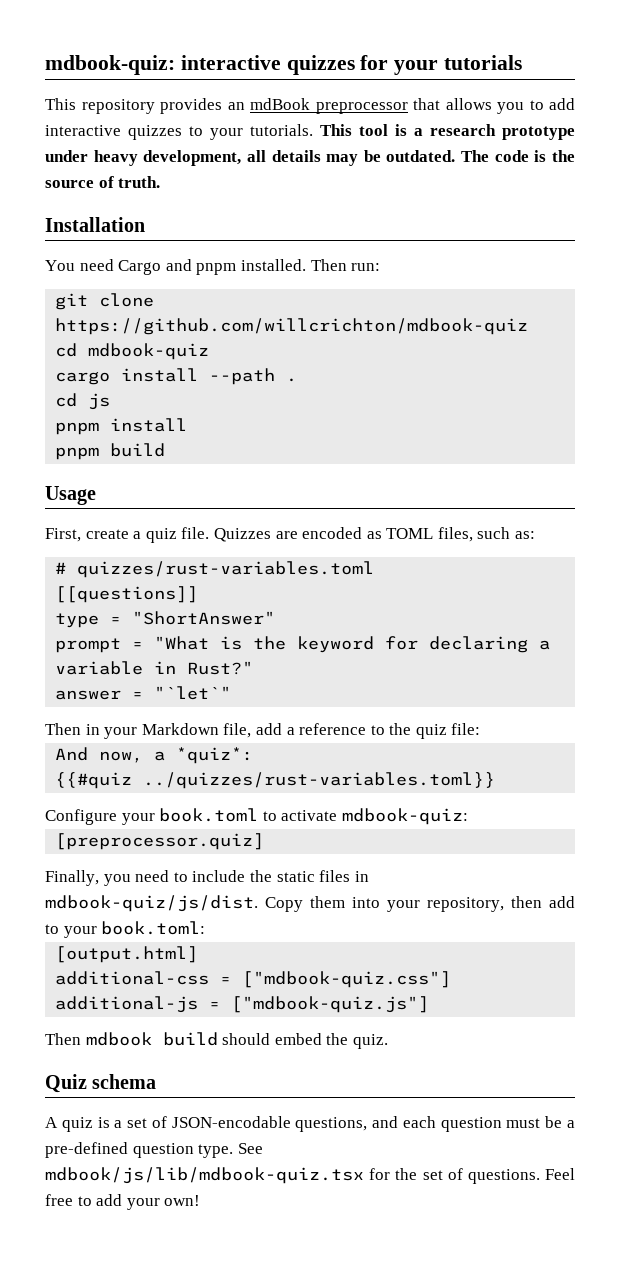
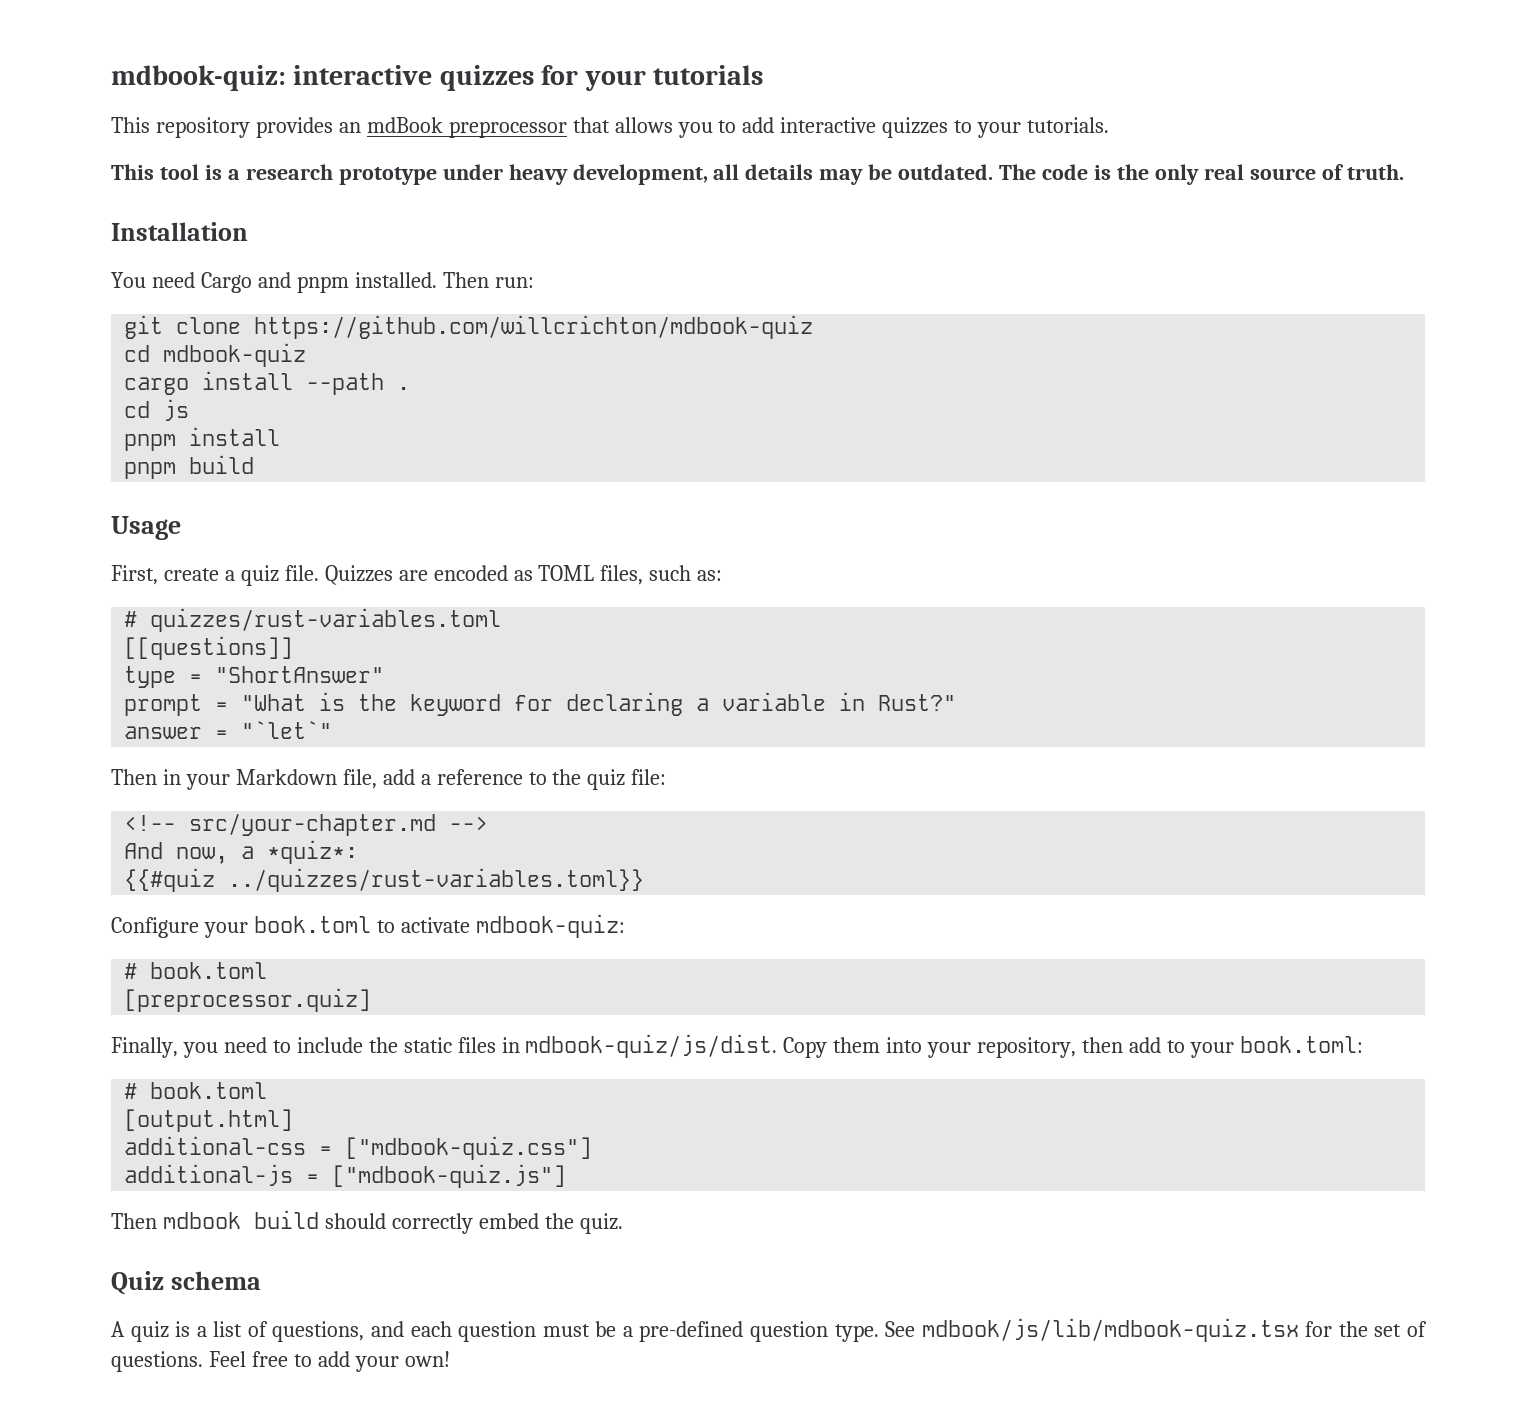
(313, 130) none -> (1110, 125) //
(575, 156) none -> [1154,164,1244,185] only real
(481, 729) none -> [124,813,489,836] // <!-- src/your-chapter.md -->
(468, 816) none -> [124,962,268,979] // # book.toml
(206, 928) none -> [124,1082,268,1099] // # book.toml
(271, 1039) none -> [391,1213,473,1234] correctly
[127,1116,291,1128] set of JSON-encodable -> [213,1321,268,1337] list of

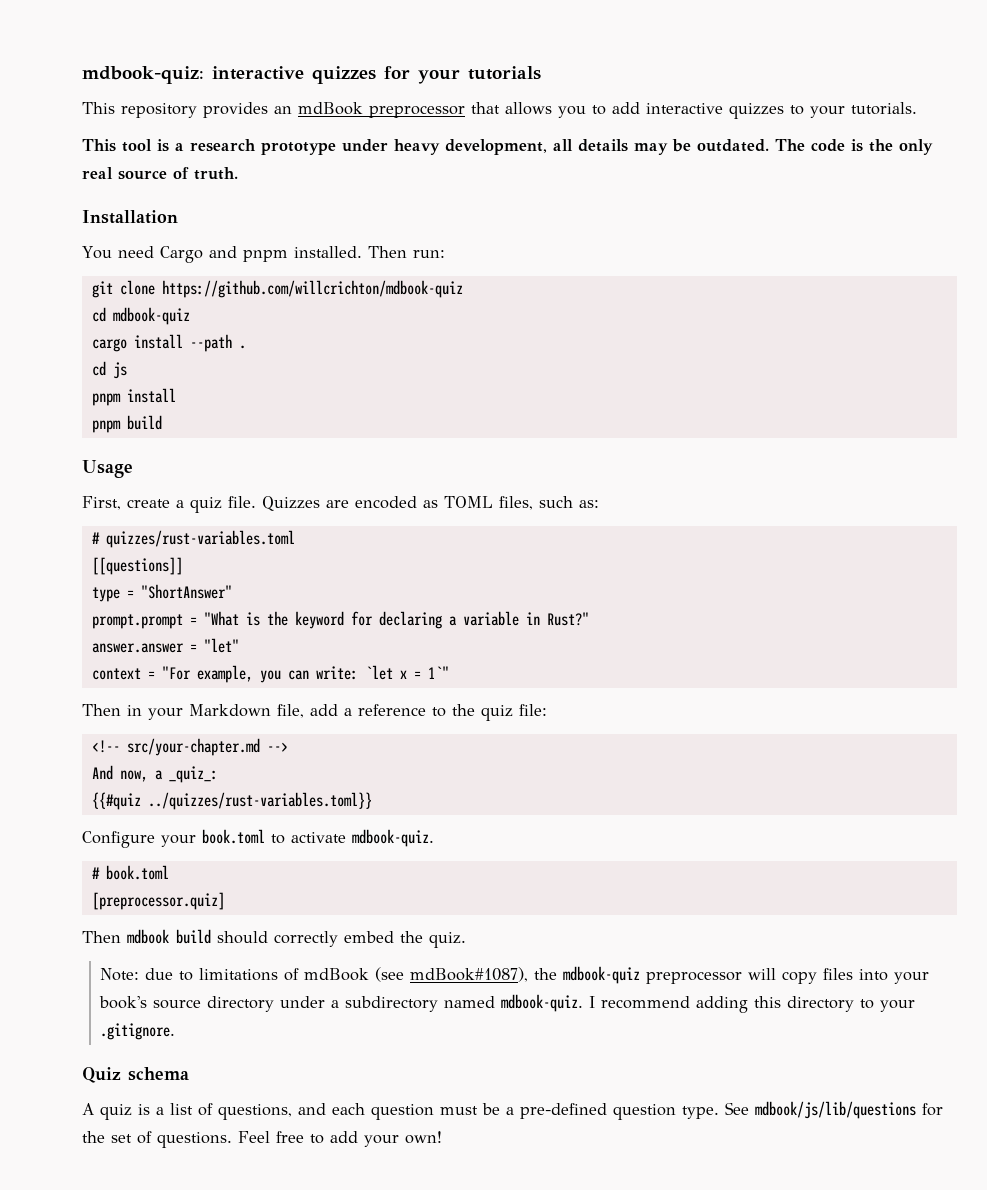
[124,694,203,716] prompt -> [91,614,183,629] prompt.prompt
[124,721,333,739] answer = "`let`" -> [91,638,239,653] [91,665,449,683] answer.answer = "let" // context = "For example, you can write: `let x = 1`"
[267,840,359,864] *quiz*: -> [168,766,218,783] _quiz_:
[475,914,625,938] mdbook-quiz: -> [352,829,434,847] mdbook-quiz.
[111,1034,1363,1058] [124,1082,268,1099] [124,1109,294,1132] [124,1136,593,1160] [124,1164,567,1188] // Finally, you need to include the static files in mdbook-quiz/js/dist. Copy them into your repository, then add to your book.toml: // # book.toml // [output.html] // additional-css = ["mdbook-quiz.css"] // additional-js = ["mdbook-quiz.js"] -> (225, 901) none
(623, 1223) none -> [100,966,930,984] [99,994,916,1013] [100,1023,176,1040] // Note: due to limitations of mdBook (see mdBook#1087), the mdbook-quiz preprocessor will copy files into your book's source directory under a subdirectory named mdbook-quiz. I recommend adding this directory to your .gitignore.
[921,1318,1299,1342] mdbook/js/lib/mdbook-quiz.tsx -> [755,1101,916,1119] mdbook/js/lib/questions

